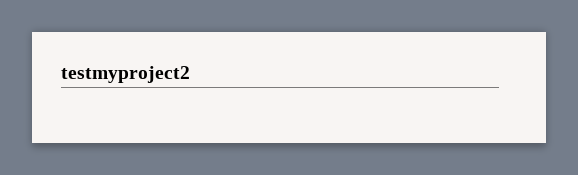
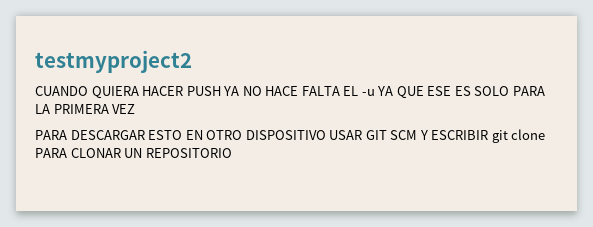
(190, 74) none -> [35,86,545,99] [35,104,136,114] [35,129,546,143] [35,148,232,158] // CUANDO QUIERA HACER PUSH YA NO HACE FALTA EL -u YA QUE ESE ES SOLO PARA LA PRIMERA VEZ // PARA DESCARGAR ESTO EN OTRO DISPOSITIVO USAR GIT SCM Y ESCRIBIR git clone PARA CLONAR UN REPOSITORIO

